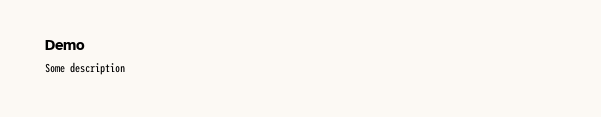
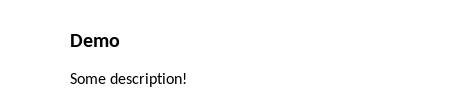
[70,62,125,75] description -> [110,73,188,87] description!

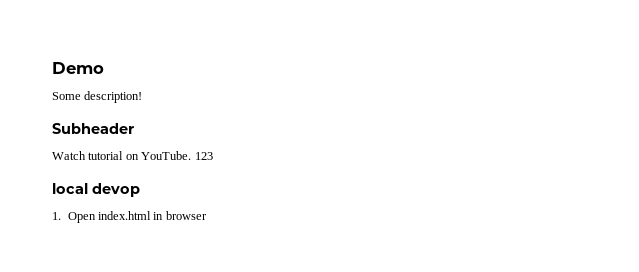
(188, 80) none -> [52,123,134,134] [52,151,213,160] [52,183,140,197] [52,211,207,223] // Subheader // Watch tutorial on YouTube. 123 // local devop // 1. Open index.html in browser

